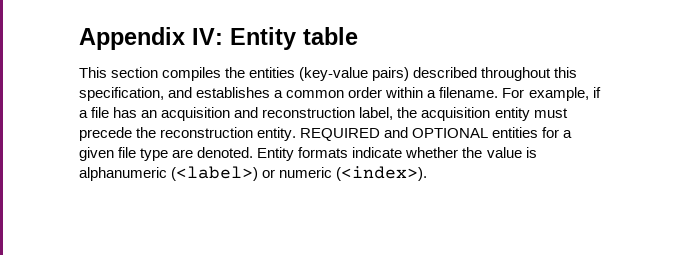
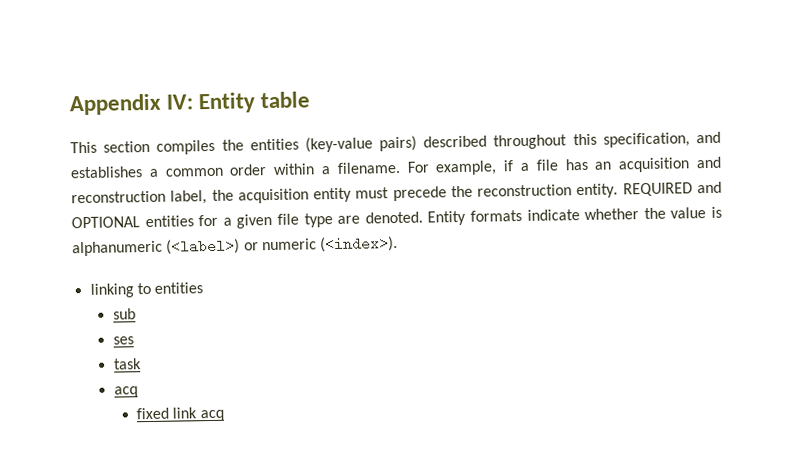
(428, 173) none -> [89,282,204,298] [112,308,136,320] [112,336,134,345] [112,358,142,370] [113,386,138,398] [136,407,224,422] // linking to entities // sub // ses // task // acq // fixed link acq

